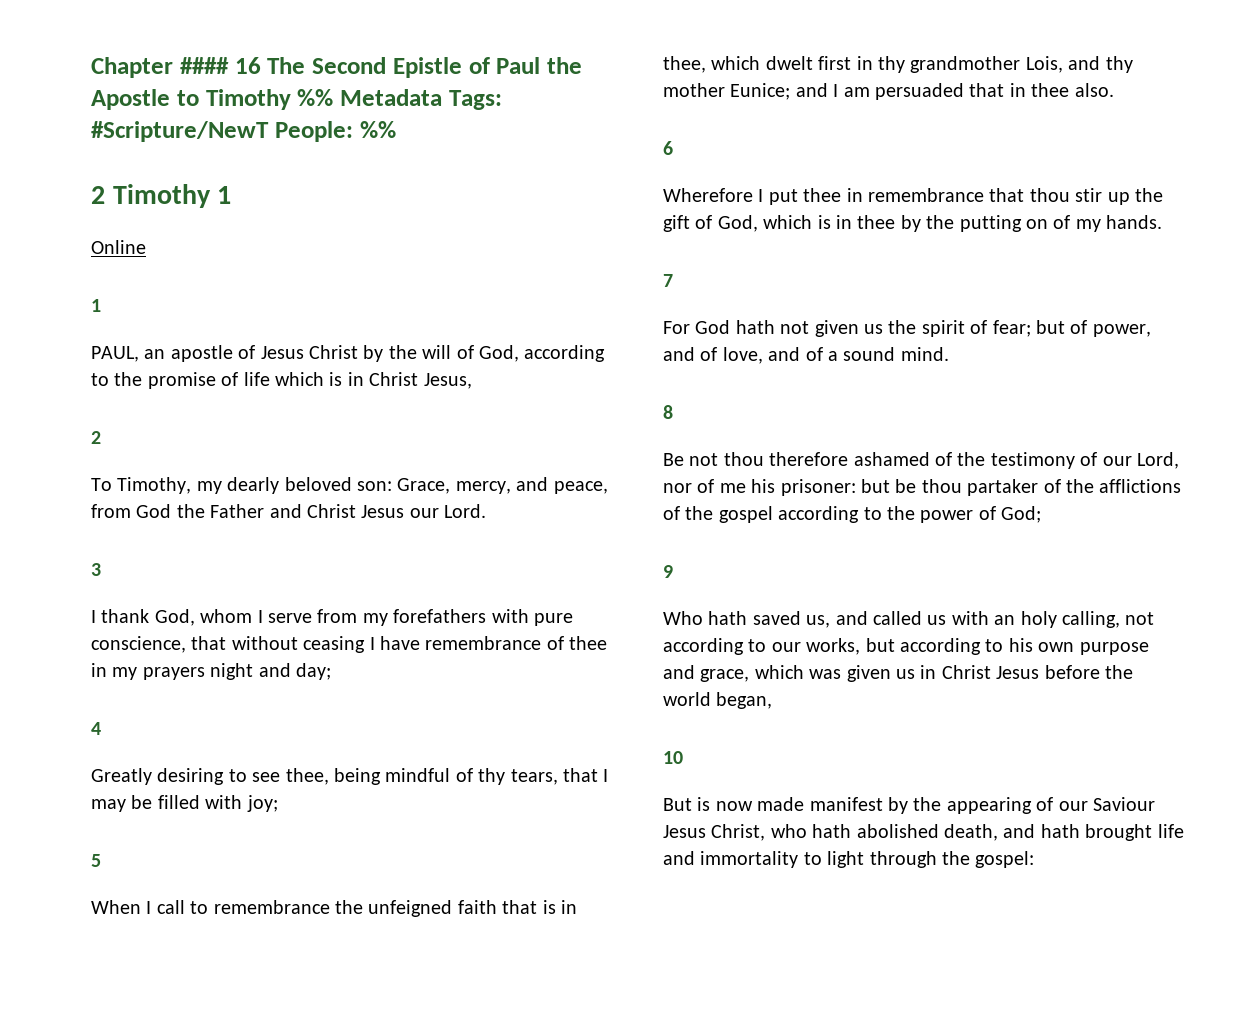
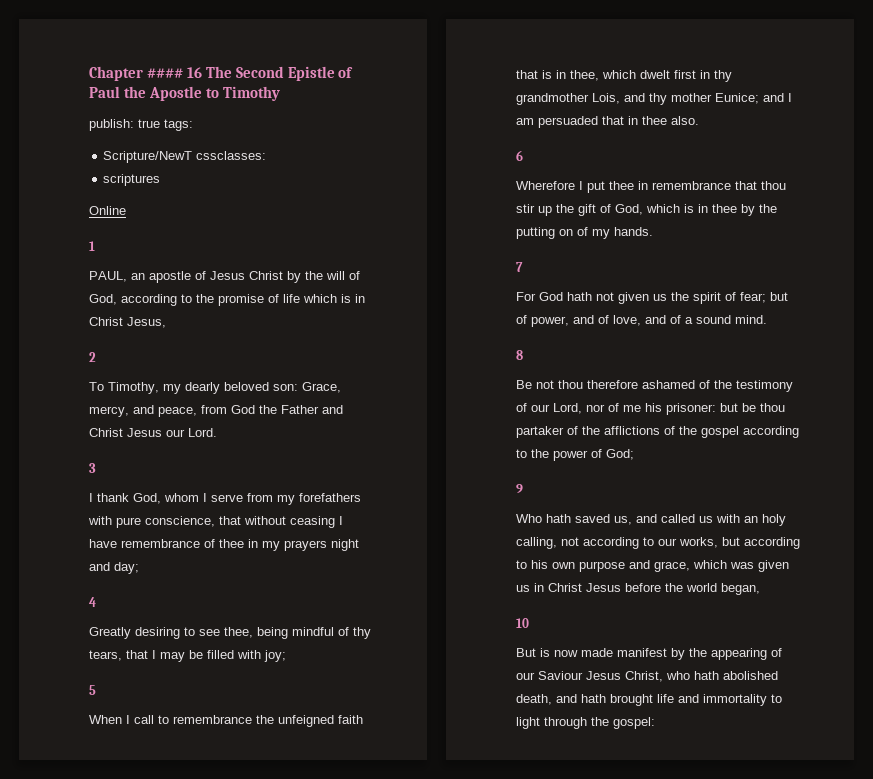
[297,89,502,110] [91,121,396,142] [91,184,232,208] %% Metadata Tags: #Scripture/NewT People: %% // 2 Timothy 1 -> [89,119,193,131] [103,151,267,163] [103,174,161,186] // publish: true tags: // Scripture/NewT cssclasses: // scriptures

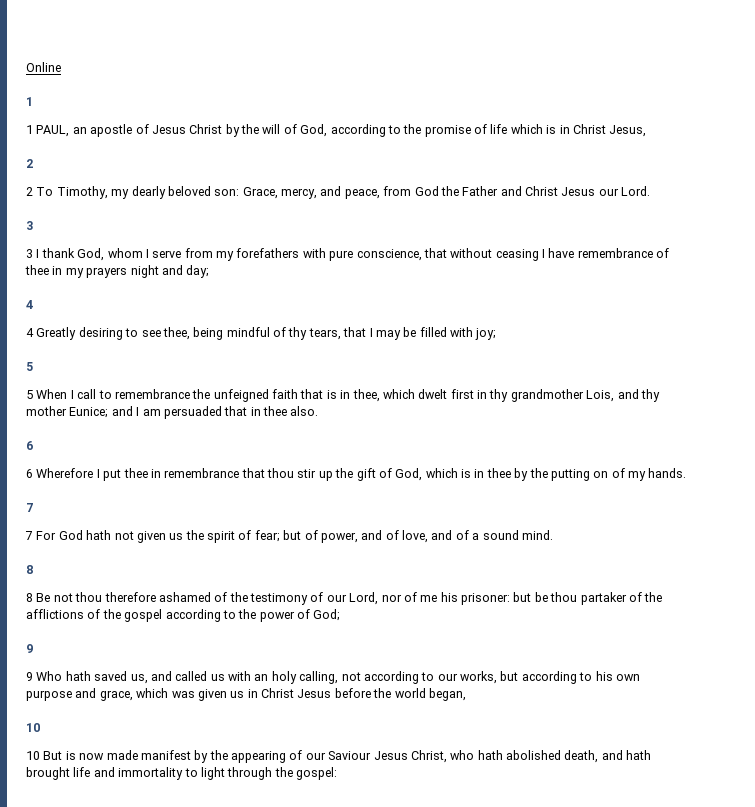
[89,66,354,81] [89,86,280,101] [89,119,193,131] [103,151,267,163] [103,174,161,186] Chapter #### 16 The Second Epistle of Paul the Apostle to Timothy // publish: true tags: // Scripture/NewT cssclasses: // scriptures // -> (26, 67) none
(95, 246) none -> [26,125,33,134] 1
(96, 357) none -> [26,187,33,196] 2
(96, 468) none -> [26,249,33,258] 3
(96, 602) none -> [26,328,34,337] 4
(96, 690) none -> [26,390,33,399] 5
(523, 155) none -> [26,469,33,478] 6
(523, 267) none -> [25,531,33,540] 7
(523, 355) none -> [26,593,33,602] 8
(523, 489) none -> [26,672,33,681] 9
(529, 623) none -> [26,751,40,760] 10

